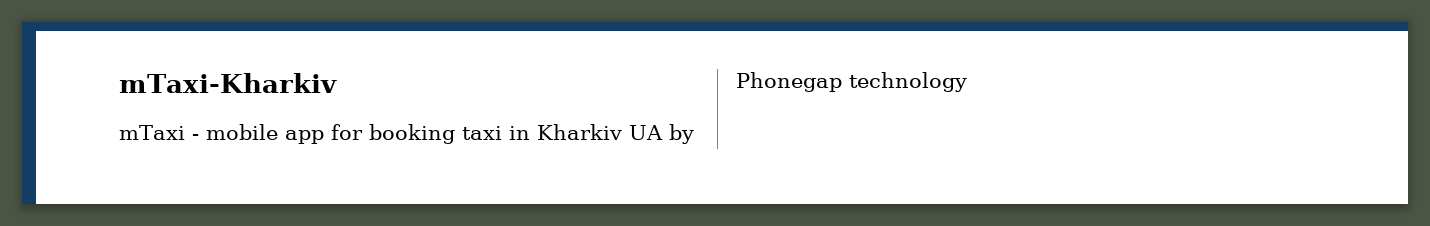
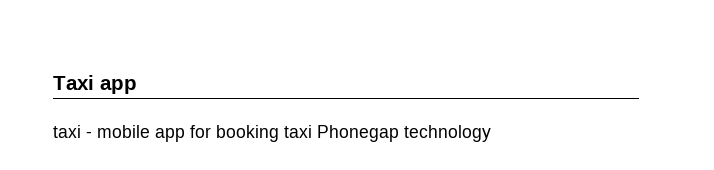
[119,73,337,93] [119,125,185,140] mTaxi-Kharkiv // mTaxi -> [53,75,137,94] [53,125,81,138] Taxi app // taxi
[508,124,694,144] in Kharkiv UA by -> (312, 131) none

